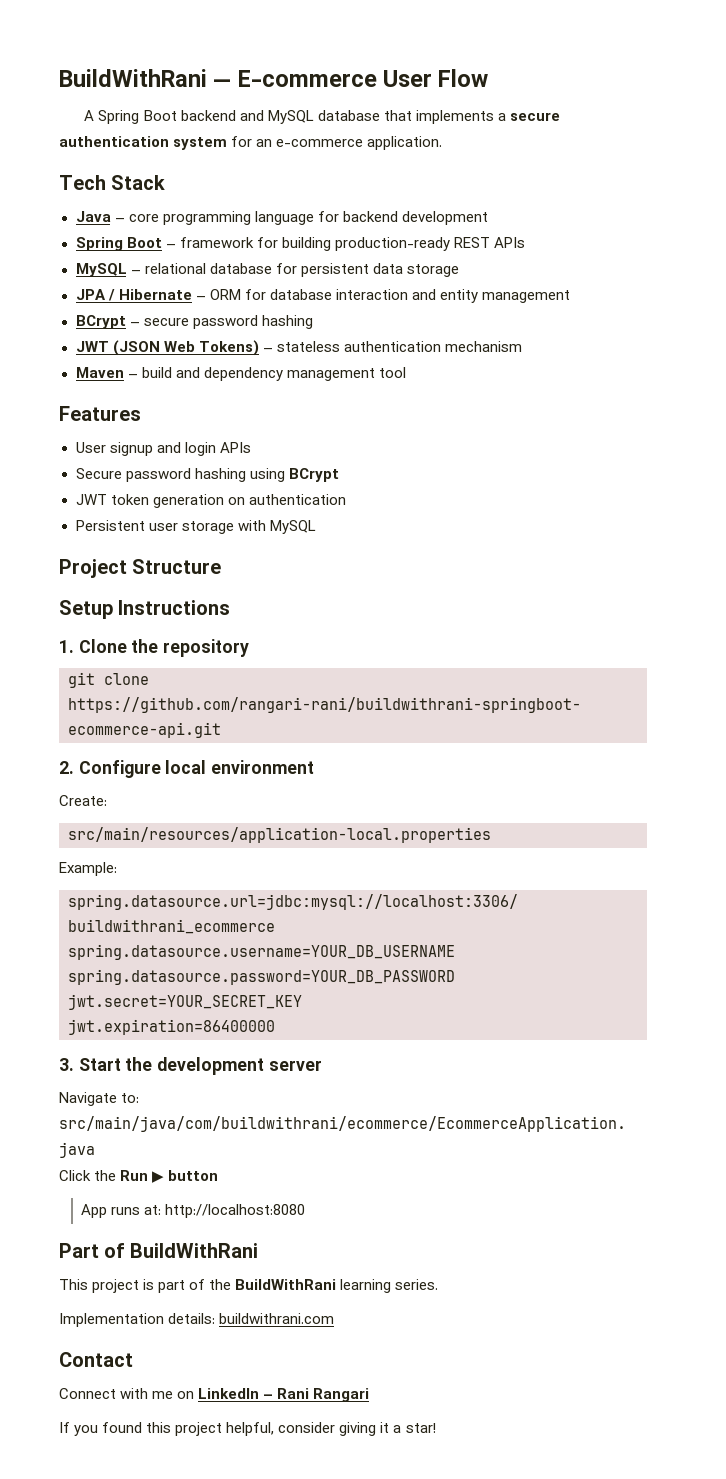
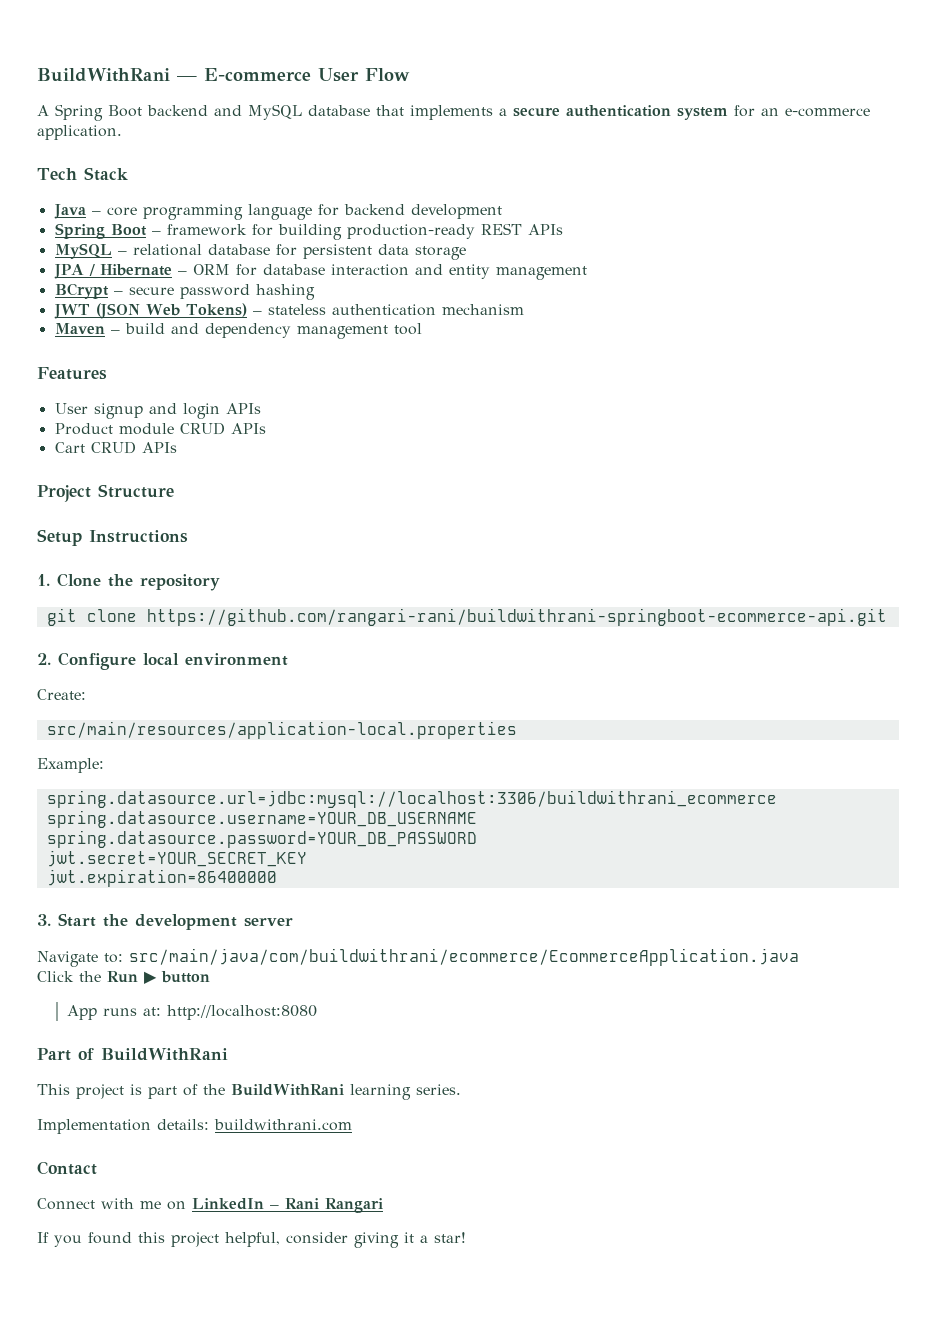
[75,468,339,482] [75,494,346,508] [75,520,316,534] Secure password hashing using BCrypt // JWT token generation on authentication // Persistent user storage with MySQL -> [54,422,266,435] [54,441,177,454] Product module CRUD APIs // Cart CRUD APIs

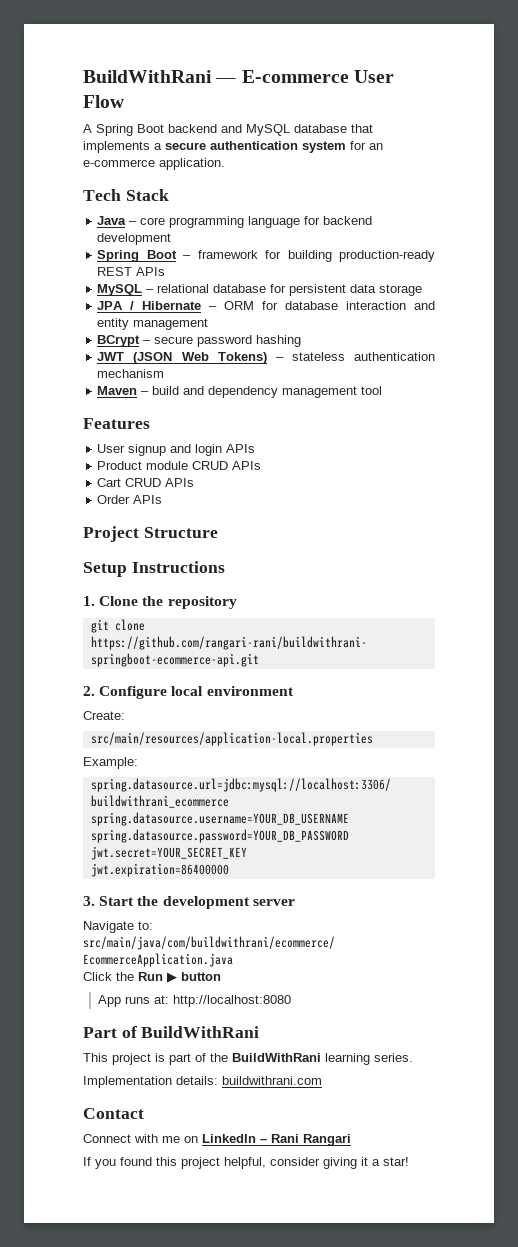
(177, 447) none -> [97,495,163,504] // Order APIs

